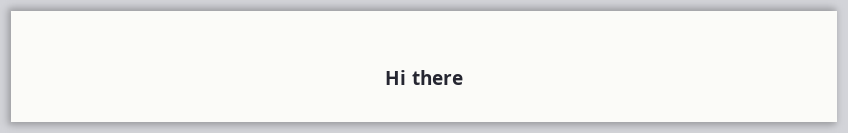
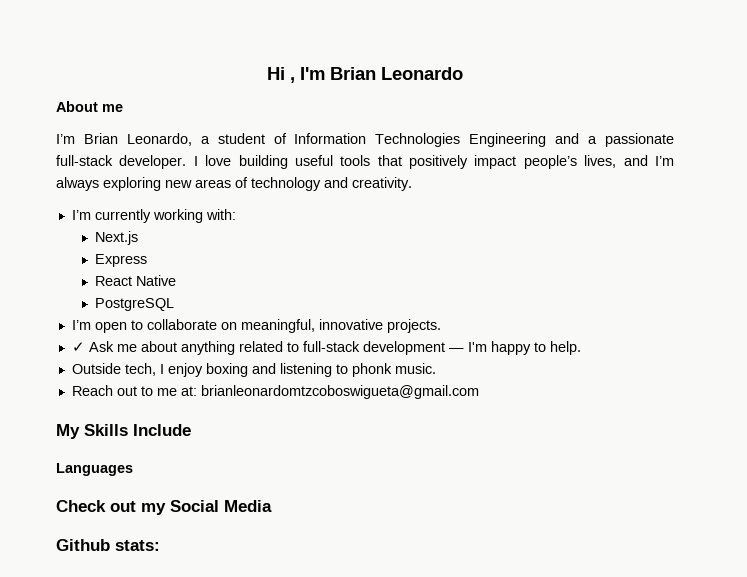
[411,70,463,85] there -> [290,67,463,83] [56,101,123,112] [56,133,674,147] [56,155,674,169] [56,177,412,191] [71,209,236,223] [94,231,138,245] [94,254,147,267] [94,275,176,286] [94,298,174,311] [71,319,441,333] [71,341,581,355] [71,363,436,377] [71,385,479,399] [56,424,191,439] [56,463,133,476] [56,500,272,515] [56,539,160,551] , I'm Brian Leonardo // About me // I’m Brian Leonardo, a student of Information Technologies Engineering and a passionate full-stack developer. I love building useful tools that positively impact people’s lives, and I’m always exploring new areas of technology and creativity. // I’m currently working with: // Next.js // Express // React Native // PostgreSQL // I’m open to collaborate on meaningful, innovative projects. // ✓ Ask me about anything related to full-stack development — I'm happy to help. // Outside tech, I enjoy boxing and listening to phonk music. // Reach out to me at: brianleonardomtzcoboswigueta@gmail.com // My Skills Include // Languages // Check out my Social Media // Github stats:

